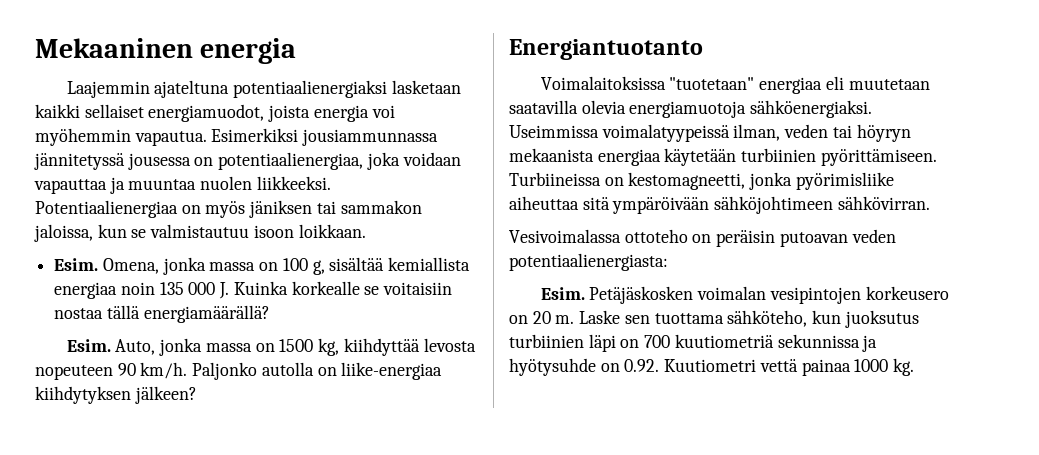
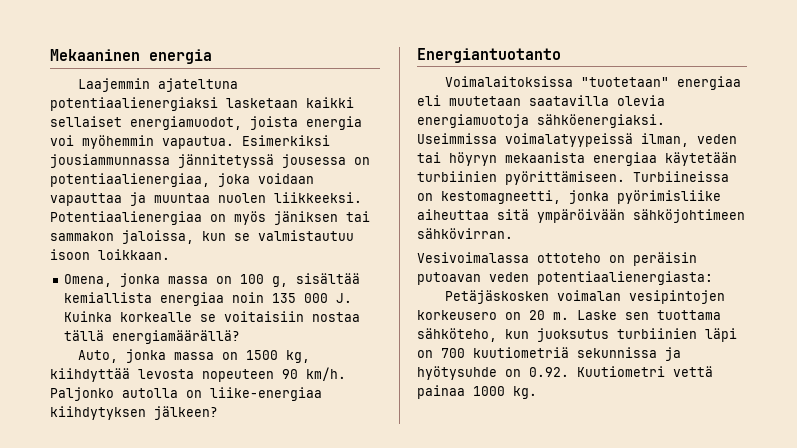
[54,258,99,271] Esim. -> (170, 254) none
[66,339,111,352] Esim. -> (241, 337) none
[540,287,585,300] Esim. -> (713, 278) none

